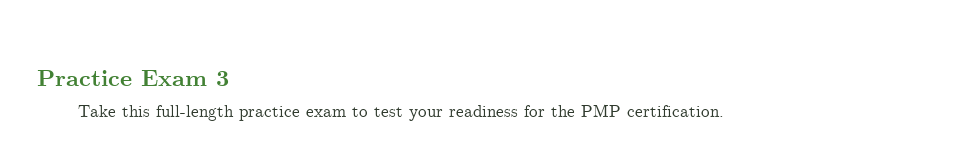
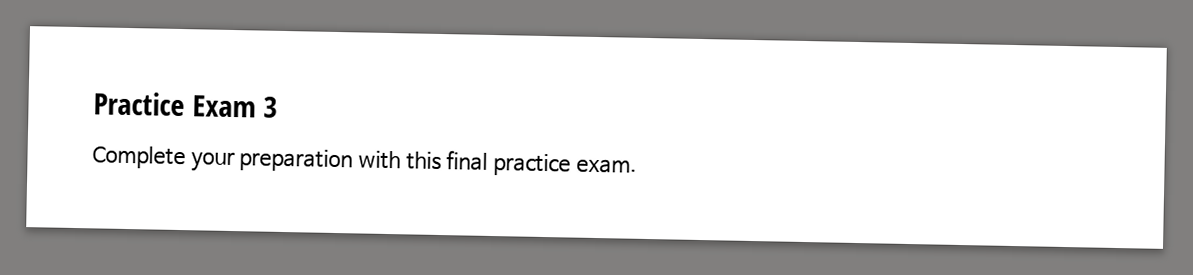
[78,104,725,121] Take this full-length practice exam to test your readiness for the PMP certification. -> [92,145,637,177] Complete your preparation with this final practice exam.

